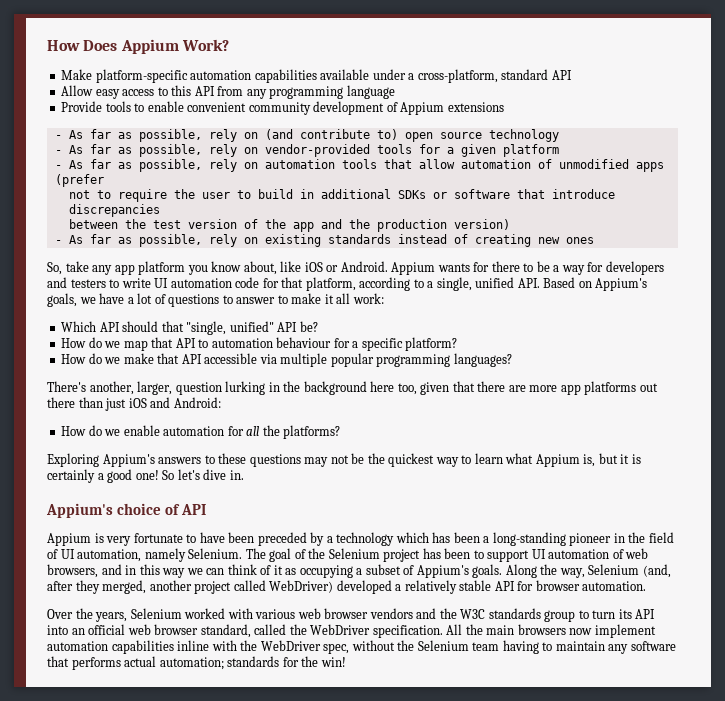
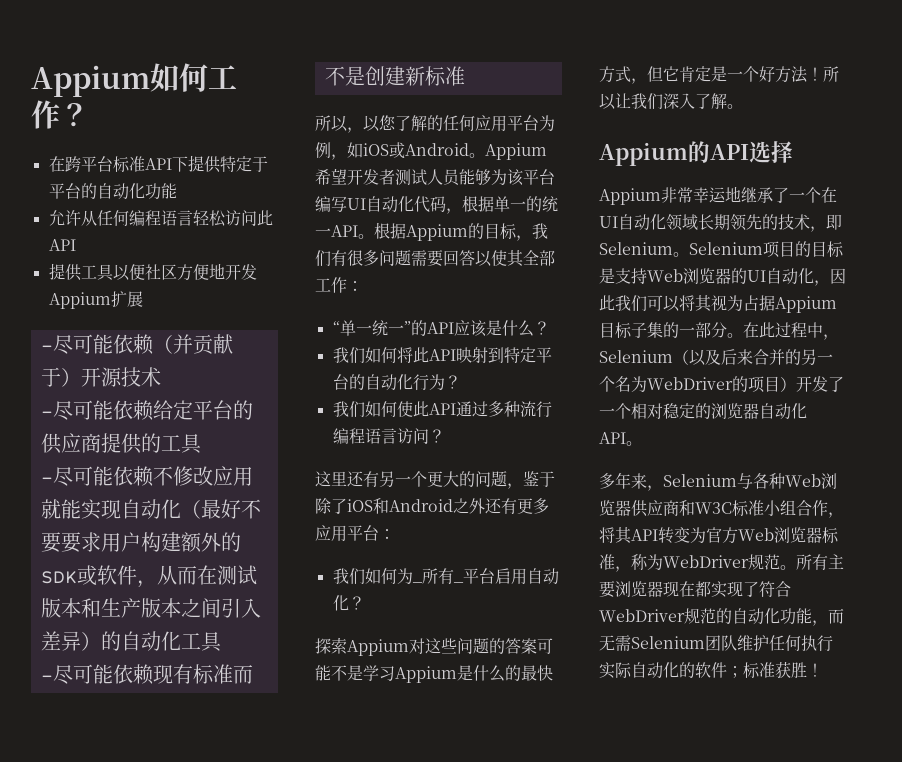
[47,39,229,54] [61,69,572,83] [61,85,395,99] [61,101,504,115] [54,129,559,142] [54,144,559,157] [54,159,664,172] [54,174,104,187] [68,189,615,202] [68,204,160,217] [68,219,510,232] [54,234,594,247] [47,261,664,275] [47,277,648,291] [47,293,384,307] [61,321,318,335] [61,337,458,351] [61,353,512,367] [47,381,658,395] [47,397,221,411] [61,425,341,439] [47,453,641,467] [47,469,244,483] [46,503,206,518] [47,532,674,546] [47,548,649,562] [47,564,671,578] [47,580,647,594] [47,608,656,622] [47,624,656,638] [47,640,676,654] [47,656,346,670] How Does Appium Work? // Make platform-specific automation capabilities available under a cross-platform, standard API // Allow easy access to this API from any programming language // Provide tools to enable convenient community development of Appium extensions // - As far as possible, rely on (and contribute to) open source technology // - As far as possible, rely on vendor-provided tools for a given platform // - As far as possible, rely on automation tools that allow automation of unmodified apps (prefer // not to require the user to build in additional SDKs or software that introduce discrepancies // between the test version of the app and the production version) // - As far as possible, rely on existing standards instead of creating new ones // So, take any app platform you know about, like iOS or Android. Appium wants for there to be a way for developers and testers to write UI automation code for that platform, according to a single, unified API. Based on Appium's goals, we have a lot of questions to answer to make it all work: // Which API should that "single, unified" API be? // How do we map that API to automation behaviour for a specific platform? // How do we make that API accessible via multiple popular programming languages? // There's another, larger, question lurking in the background here too, given that there are more app platforms out there than just iOS and Android: // How do we enable automation for all the platforms? // Exploring Appium's answers to these questions may not be the quickest way to learn what Appium is, but it is certainly a good one! So let's dive in. // Appium's choice of API // Appium is very fortunate to have been preceded by a technology which has been a long-standing pioneer in the field of UI automation, namely Selenium. The goal of the Selenium project has been to support UI automation of web browsers, and in this way we can think of it as occupying a subset of Appium's goals. Along the way, Selenium (and, after they merged, another project called WebDriver) developed a relatively stable API for browser automation. // Over the years, Selenium worked with various web browser vendors and the W3C standards group to turn its API into an official web browser standard, called the WebDriver specification. All the main browsers now implement automation capabilities inline with the WebDriver spec, without the Selenium team having to maintain any software that performs actual automation; standards for the win! -> [31,63,237,97] [31,100,89,129] [48,155,268,173] [48,183,177,200] [48,210,273,227] [48,239,76,251] [48,263,257,281] [48,291,143,309] [40,334,233,355] [40,367,161,387] [40,400,253,421] [40,433,202,454] [40,466,253,487] [40,499,261,520] [40,532,241,553] [40,565,257,588] [40,598,261,618] [40,631,222,652] [40,664,253,685] [324,66,465,86] [315,115,555,133] [315,142,547,160] [315,168,555,186] [315,195,558,214] [315,222,548,241] [315,250,555,267] [315,277,363,293] [332,320,550,337] [332,347,552,364] [332,374,461,391] [332,401,552,418] [332,428,445,444] [315,471,555,489] [315,498,549,514] [315,525,395,542] [332,568,559,585] [332,595,365,611] [315,637,553,656] [315,665,553,683] [599,66,839,84] [599,93,743,110] [599,141,793,166] [599,186,837,205] [599,214,842,232] [599,241,844,258] [599,268,846,286] [599,295,837,313] [599,322,839,340] [599,349,833,366] [599,376,844,393] [599,403,807,420] [599,432,642,446] [599,472,837,491] [599,500,844,518] [599,527,839,544] [599,554,844,572] [599,581,791,598] [599,608,844,626] [599,635,833,652] [599,661,823,679] Appium如何工作？ // 在跨平台标准API下提供特定于平台的自动化功能 // 允许从任何编程语言轻松访问此API // 提供工具以便社区方便地开发Appium扩展 // -尽可能依赖（并贡献于）开源技术 // -尽可能依赖给定平台的供应商提供的工具 // -尽可能依赖不修改应用就能实现自动化（最好不要要求用户构建额外的SDK或软件，从而在测试版本和生产版本之间引入差异）的自动化工具 // -尽可能依赖现有标准而不是创建新标准 // 所以，以您了解的任何应用平台为例，如iOS或Android。Appium希望开发者测试人员能够为该平台编写UI自动化代码，根据单一的统一API。根据Appium的目标，我们有很多问题需要回答以使其全部工作： // “单一统一”的API应该是什么？ // 我们如何将此API映射到特定平台的自动化行为？ // 我们如何使此API通过多种流行编程语言访问？ // 这里还有另一个更大的问题，鉴于除了iOS和Android之外还有更多应用平台： // 我们如何为_所有_平台启用自动化？ // 探索Appium对这些问题的答案可能不是学习Appium是什么的最快方式，但它肯定是一个好方法！所以让我们深入了解。 // Appium的API选择 // Appium非常幸运地继承了一个在UI自动化领域长期领先的技术，即Selenium。Selenium项目的目标是支持Web浏览器的UI自动化，因此我们可以将其视为占据Appium目标子集的一部分。在此过程中，Selenium（以及后来合并的另一个名为WebDriver的项目）开发了一个相对稳定的浏览器自动化API。 // 多年来，Selenium与各种Web浏览器供应商和W3C标准小组合作，将其API转变为官方Web浏览器标准，称为WebDriver规范。所有主要浏览器现在都实现了符合WebDriver规范的自动化功能，而无需Selenium团队维护任何执行实际自动化的软件；标准获胜！

